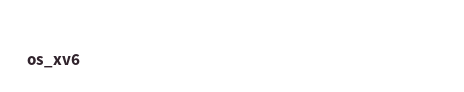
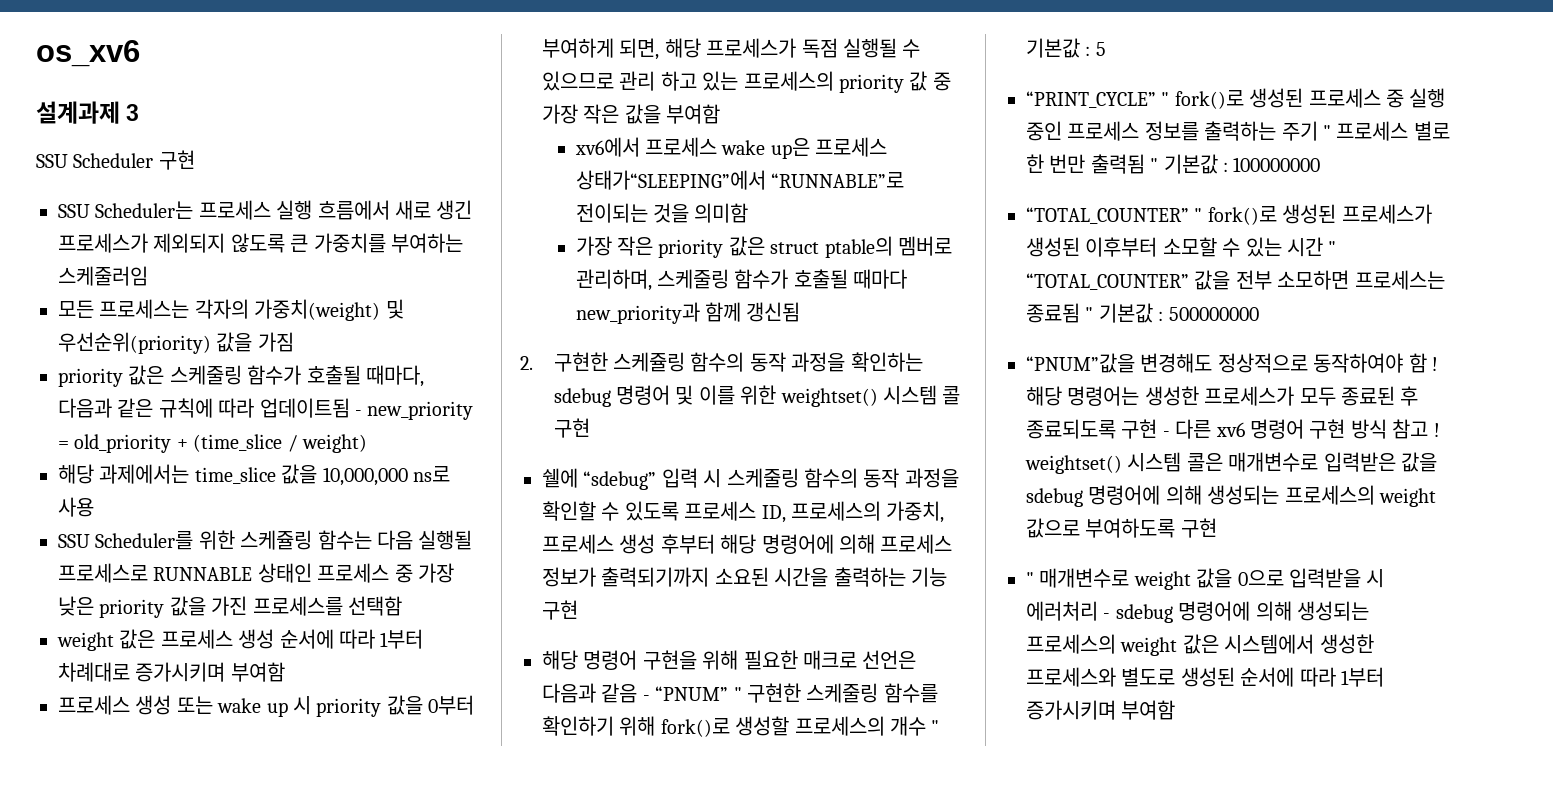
(80, 61) none -> [36,101,140,124] [36,150,195,170] [58,200,473,220] [58,233,463,253] [58,266,148,286] [58,299,404,321] [58,332,294,354] [58,365,424,387] [58,398,474,420] [58,434,367,453] [58,464,450,486] [58,497,94,517] [58,530,473,550] [58,563,454,583] [58,596,402,618] [57,629,424,651] [58,662,285,682] [58,695,475,717] [542,38,921,60] [542,71,951,93] [542,104,721,124] [574,137,888,159] [575,170,904,190] [575,203,749,223] [575,236,952,258] [575,269,908,291] [575,302,801,324] [520,352,923,372] [553,385,961,407] [553,418,590,438] [542,468,959,490] [542,501,945,523] [542,534,953,554] [542,567,947,587] [542,600,578,620] [542,650,917,670] [542,683,938,703] [542,716,940,737] [1026,38,1106,58] [1026,88,1446,109] [1026,121,1450,141] [1026,154,1321,174] [1026,204,1432,225] [1026,237,1337,257] [1026,270,1445,290] [1026,303,1259,323] [1026,353,1438,373] [1026,386,1419,406] [1026,419,1440,439] [1025,452,1437,474] [1026,485,1436,507] [1026,518,1217,538] [1026,568,1385,590] [1026,601,1369,623] [1026,634,1374,656] [1026,667,1384,687] [1026,700,1176,720] // 설계과제 3 // SSU Scheduler 구현 // SSU Scheduler는 프로세스 실행 흐름에서 새로 생긴 프로세스가 제외되지 않도록 큰 가중치를 부여하는 스케줄러임 // 모든 프로세스는 각자의 가중치(weight) 및 우선순위(priority) 값을 가짐 // priority 값은 스케줄링 함수가 호출될 때마다, 다음과 같은 규칙에 따라 업데이트됨 - new_priority = old_priority + (time_slice / weight) // 해당 과제에서는 time_slice 값을 10,000,000 ns로 사용 // SSU Scheduler를 위한 스케쥴링 함수는 다음 실행될 프로세스로 RUNNABLE 상태인 프로세스 중 가장 낮은 priority 값을 가진 프로세스를 선택함 // weight 값은 프로세스 생성 순서에 따라 1부터 차례대로 증가시키며 부여함 // 프로세스 생성 또는 wake up 시 priority 값을 0부터 부여하게 되면, 해당 프로세스가 독점 실행될 수 있으므로 관리 하고 있는 프로세스의 priority 값 중 가장 작은 값을 부여함 // xv6에서 프로세스 wake up은 프로세스 상태가“SLEEPING”에서 “RUNNABLE”로 전이되는 것을 의미함 // 가장 작은 priority 값은 struct ptable의 멤버로 관리하며, 스케줄링 함수가 호출될 때마다 new_priority과 함께 갱신됨 // 2. 구현한 스케쥴링 함수의 동작 과정을 확인하는 sdebug 명령어 및 이를 위한 weightset() 시스템 콜 구현 // 쉘에 “sdebug” 입력 시 스케줄링 함수의 동작 과정을 확인할 수 있도록 프로세스 ID, 프로세스의 가중치, 프로세스 생성 후부터 해당 명령어에 의해 프로세스 정보가 출력되기까지 소요된 시간을 출력하는 기능 구현 // 해당 명령어 구현을 위해 필요한 매크로 선언은 다음과 같음 - “PNUM” " 구현한 스케줄링 함수를 확인하기 위해 fork()로 생성할 프로세스의 개수 " 기본값 : 5 // “PRINT_CYCLE” " fork()로 생성된 프로세스 중 실행 중인 프로세스 정보를 출력하는 주기 " 프로세스 별로 한 번만 출력됨 " 기본값 : 100000000 // “TOTAL_COUNTER” " fork()로 생성된 프로세스가 생성된 이후부터 소모할 수 있는 시간 " “TOTAL_COUNTER” 값을 전부 소모하면 프로세스는 종료됨 " 기본값 : 500000000 // “PNUM”값을 변경해도 정상적으로 동작하여야 함 ! 해당 명령어는 생성한 프로세스가 모두 종료된 후 종료되도록 구현 - 다른 xv6 명령어 구현 방식 참고 ! weightset() 시스템 콜은 매개변수로 입력받은 값을 sdebug 명령어에 의해 생성되는 프로세스의 weight 값으로 부여하도록 구현 // " 매개변수로 weight 값을 0으로 입력받을 시 에러처리 - sdebug 명령어에 의해 생성되는 프로세스의 weight 값은 시스템에서 생성한 프로세스와 별도로 생성된 순서에 따라 1부터 증가시키며 부여함

